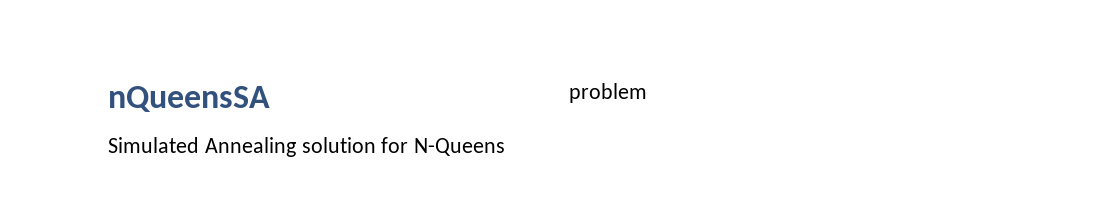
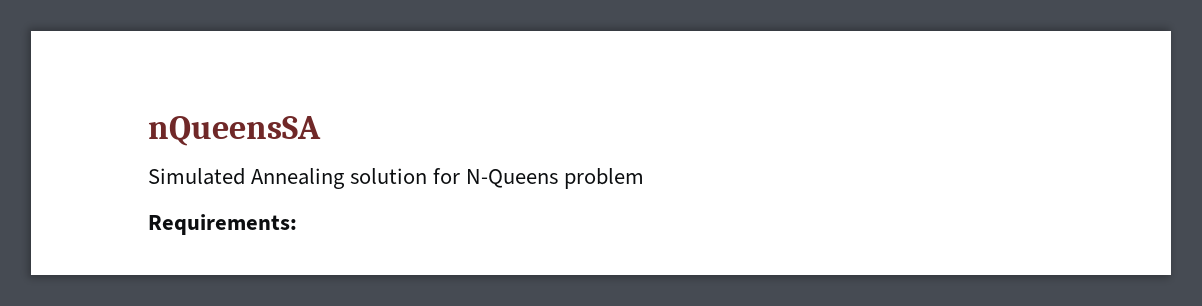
(647, 93) none -> [148,214,297,235] // Requirements:

